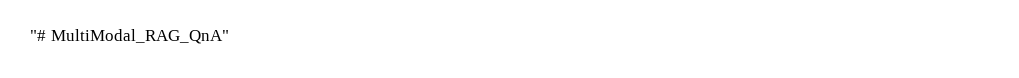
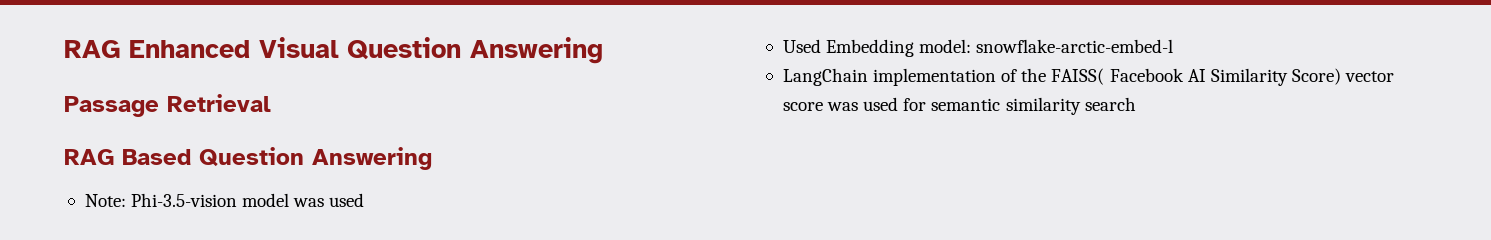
[30,29,229,44] "# MultiModal_RAG_QnA" -> [64,37,603,64] [64,94,271,117] [64,147,432,170] [84,193,365,207] [782,39,1174,57] [782,68,1395,86] [782,97,1136,115] RAG Enhanced Visual Question Answering // Passage Retrieval // RAG Based Question Answering // Note: Phi-3.5-vision model was used // Used Embedding model: snowflake-arctic-embed-l // LangChain implementation of the FAISS( Facebook AI Similarity Score) vector score was used for semantic similarity search

